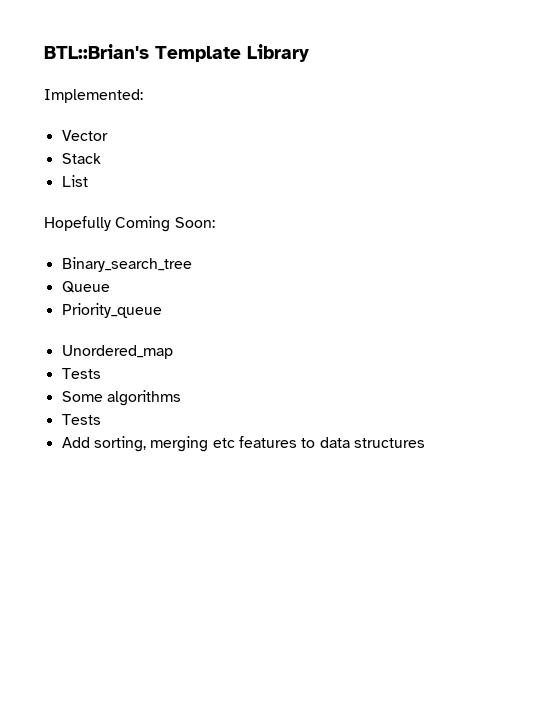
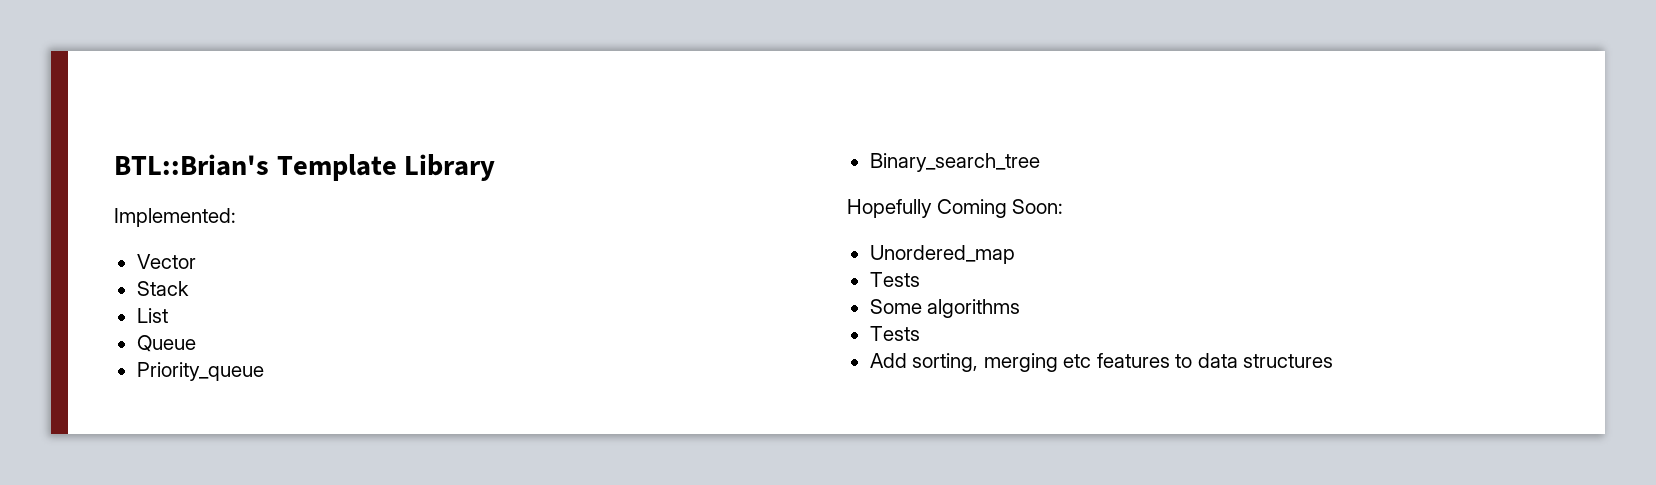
(88, 181) none -> [136,335,196,352] [136,362,264,381] [869,153,1040,172] // Queue // Priority_queue // Binary_search_tree
[61,257,192,272] [61,281,110,293] [61,303,162,318] // Binary_search_tree // Queue // Priority_queue -> (1064, 206) none

